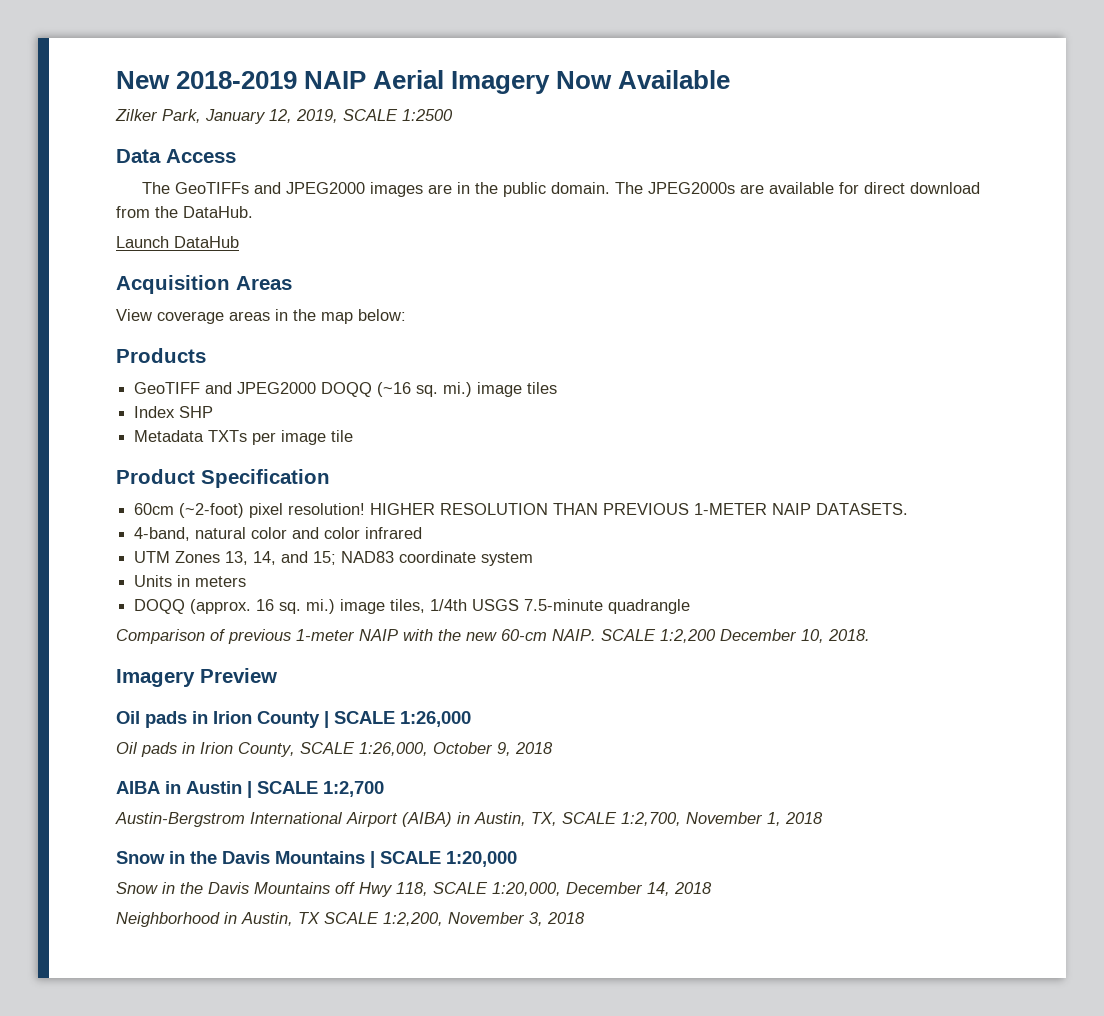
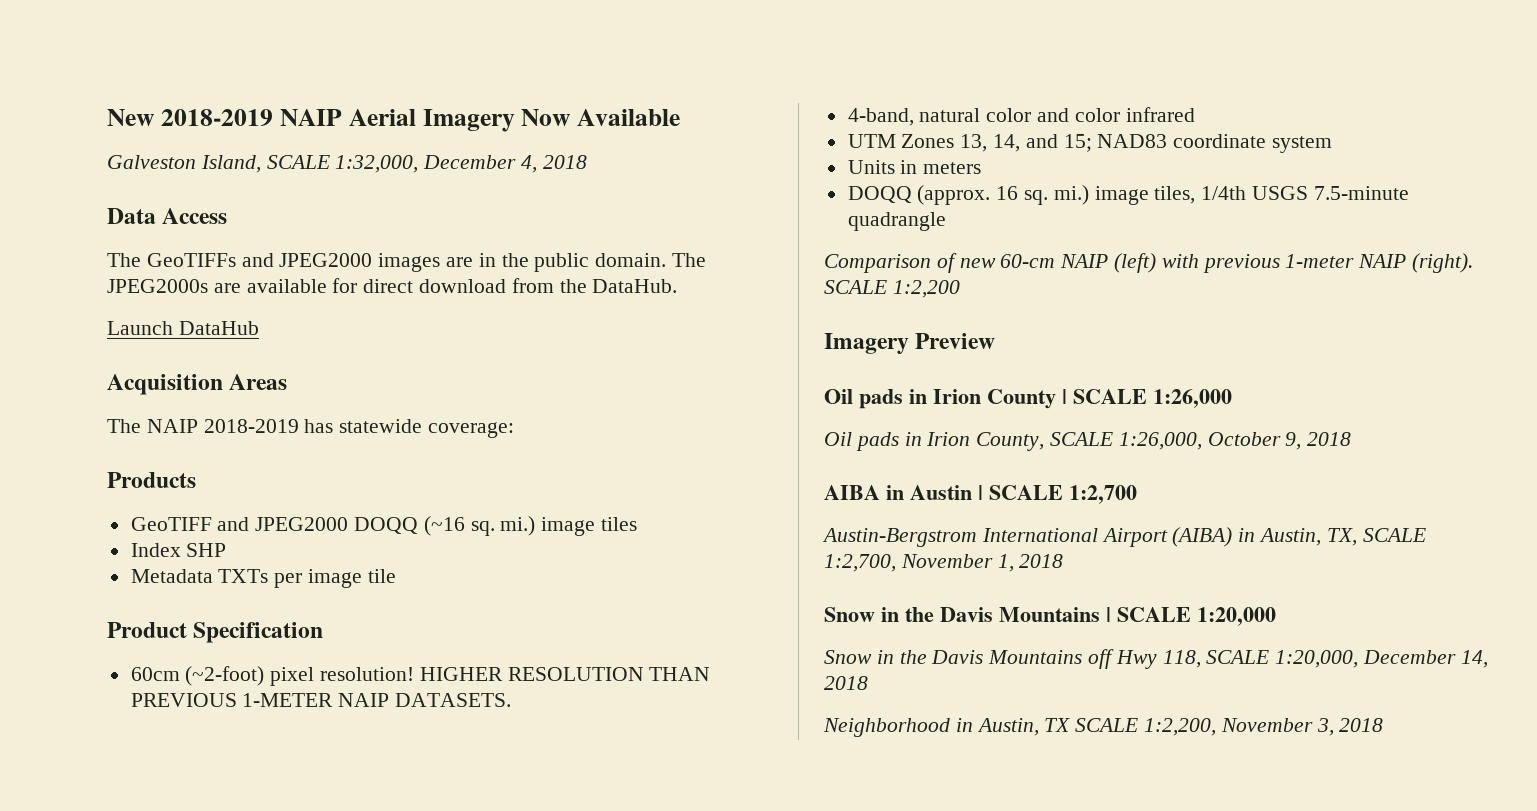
[115,109,453,124] Zilker Park, January 12, 2019, SCALE 1:2500 -> [107,155,587,173] Galveston Island, SCALE 1:32,000, December 4, 2018
[116,309,406,324] View coverage areas in the map below: -> [107,419,515,438] The NAIP 2018-2019 has statewide coverage:
[228,629,596,644] previous 1-meter NAIP with the new 60-cm NAIP. -> [959,253,1474,273] new 60-cm NAIP (left) with previous 1-meter NAIP (right).
[720,629,870,643] December 10, 2018. -> (960, 289) none

